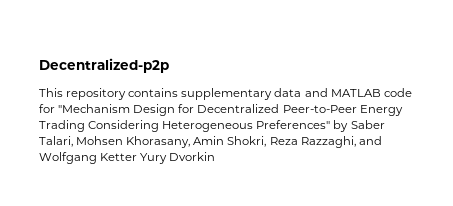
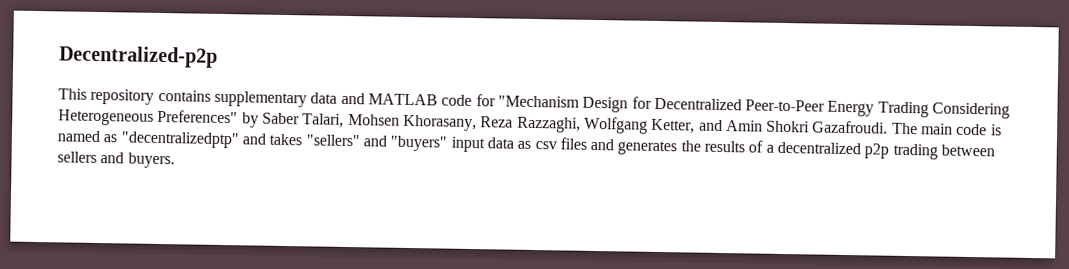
[193,136,382,148] [39,152,216,164] Amin Shokri, Reza Razzaghi, and Wolfgang Ketter Yury Dvorkin -> [480,116,1002,136] [57,130,996,160] [57,151,175,169] Reza Razzaghi, Wolfgang Ketter, and Amin Shokri Gazafroudi. The main code is named as "decentralizedptp" and takes "sellers" and "buyers" input data as csv files and generates the results of a decentralized p2p trading between sellers and buyers.

